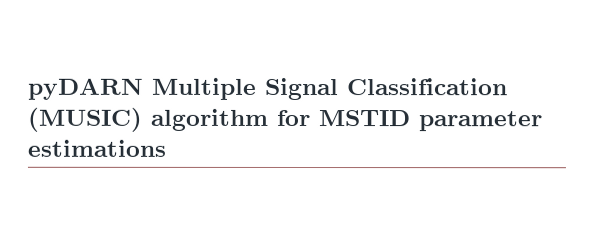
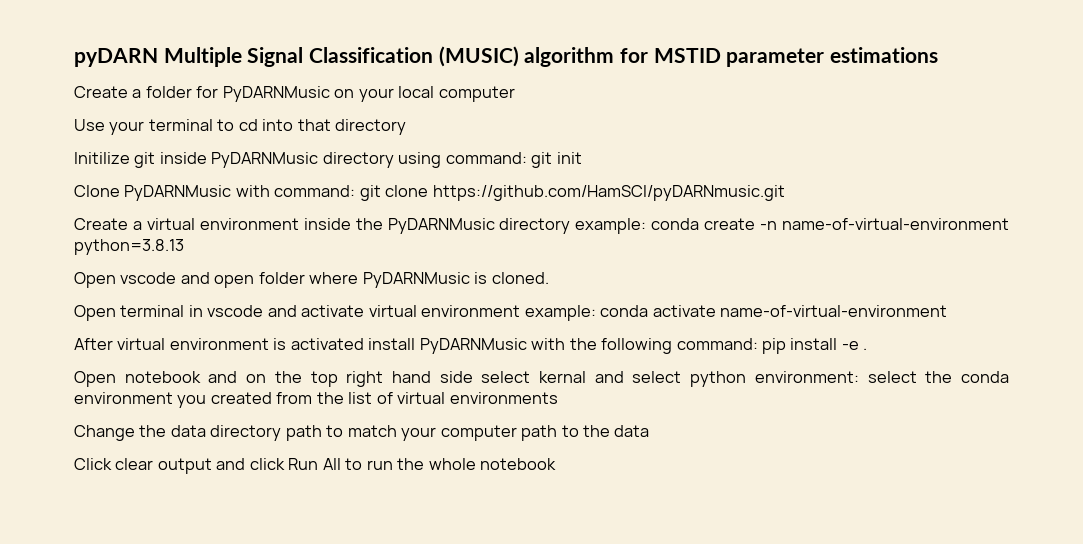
(166, 148) none -> [74,86,515,102] [74,119,407,135] [74,152,582,168] [74,185,785,201] [74,218,1009,234] [74,239,184,255] [74,272,549,288] [74,305,948,321] [74,338,868,354] [74,371,1010,387] [74,392,558,408] [74,425,650,441] [74,458,557,474] // Create a folder for PyDARNMusic on your local computer // Use your terminal to cd into that directory // Initilize git inside PyDARNMusic directory using command: git init // Clone PyDARNMusic with command: git clone https://github.com/HamSCI/pyDARNmusic.git // Create a virtual environment inside the PyDARNMusic directory example: conda create -n name-of-virtual-environment python=3.8.13 // Open vscode and open folder where PyDARNMusic is cloned. // Open terminal in vscode and activate virtual environment example: conda activate name-of-virtual-environment // After virtual environment is activated install PyDARNMusic with the following command: pip install -e . // Open notebook and on the top right hand side select kernal and select python environment: select the conda environment you created from the list of virtual environments // Change the data directory path to match your computer path to the data // Click clear output and click Run All to run the whole notebook

